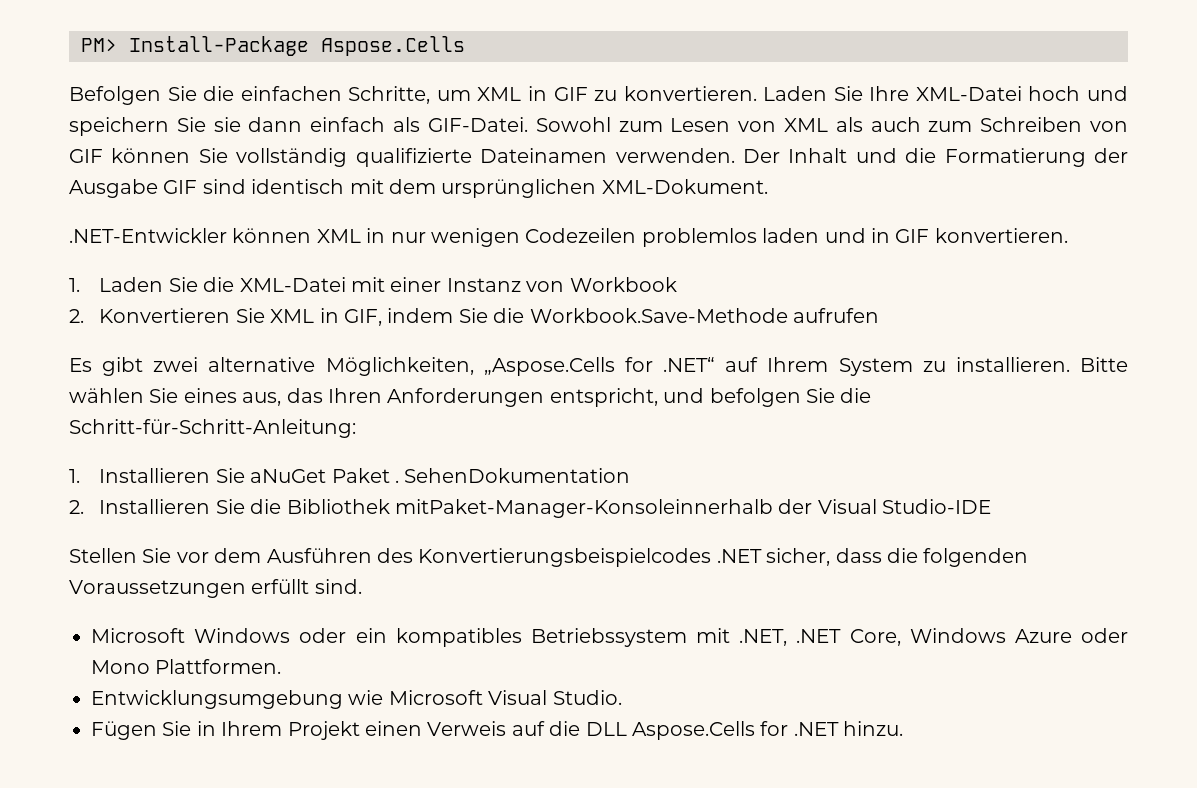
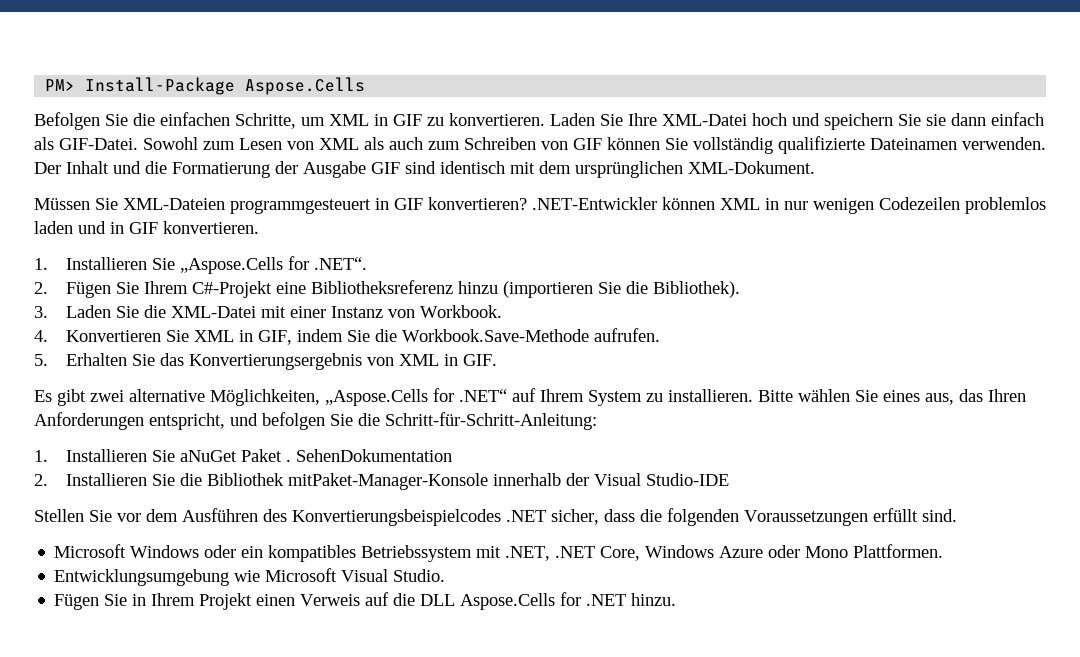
(768, 186) none -> [34,197,527,214] Müssen Sie XML-Dateien programmgesteuert in GIF konvertieren?
(80, 285) none -> [65,256,367,274] [34,280,740,298] [34,306,48,318] Installieren Sie „Aspose.Cells for .NET“. // 2. Fügen Sie Ihrem C#-Projekt eine Bibliotheksreferenz hinzu (importieren Sie die Bibliothek). // 3.
[569,277,677,292] [69,309,84,323] Workbook // 2. -> [419,305,502,318] [34,330,48,342] Workbook. // 4.
[792,308,879,323] aufrufen -> [593,328,660,342] [34,353,497,370] aufrufen. // 5. Erhalten Sie das Konvertierungsergebnis von XML in GIF.
[394,499,773,518] mitPaket-Manager-Konsoleinnerhalb -> [287,473,561,490] mitPaket-Manager-Konsole innerhalb

